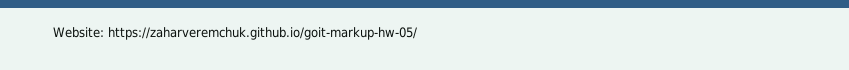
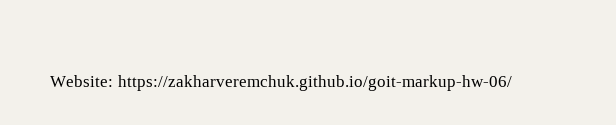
[108,27,417,40] https://zaharveremchuk.github.io/goit-markup-hw-05/ -> [117,75,512,91] https://zakharveremchuk.github.io/goit-markup-hw-06/

